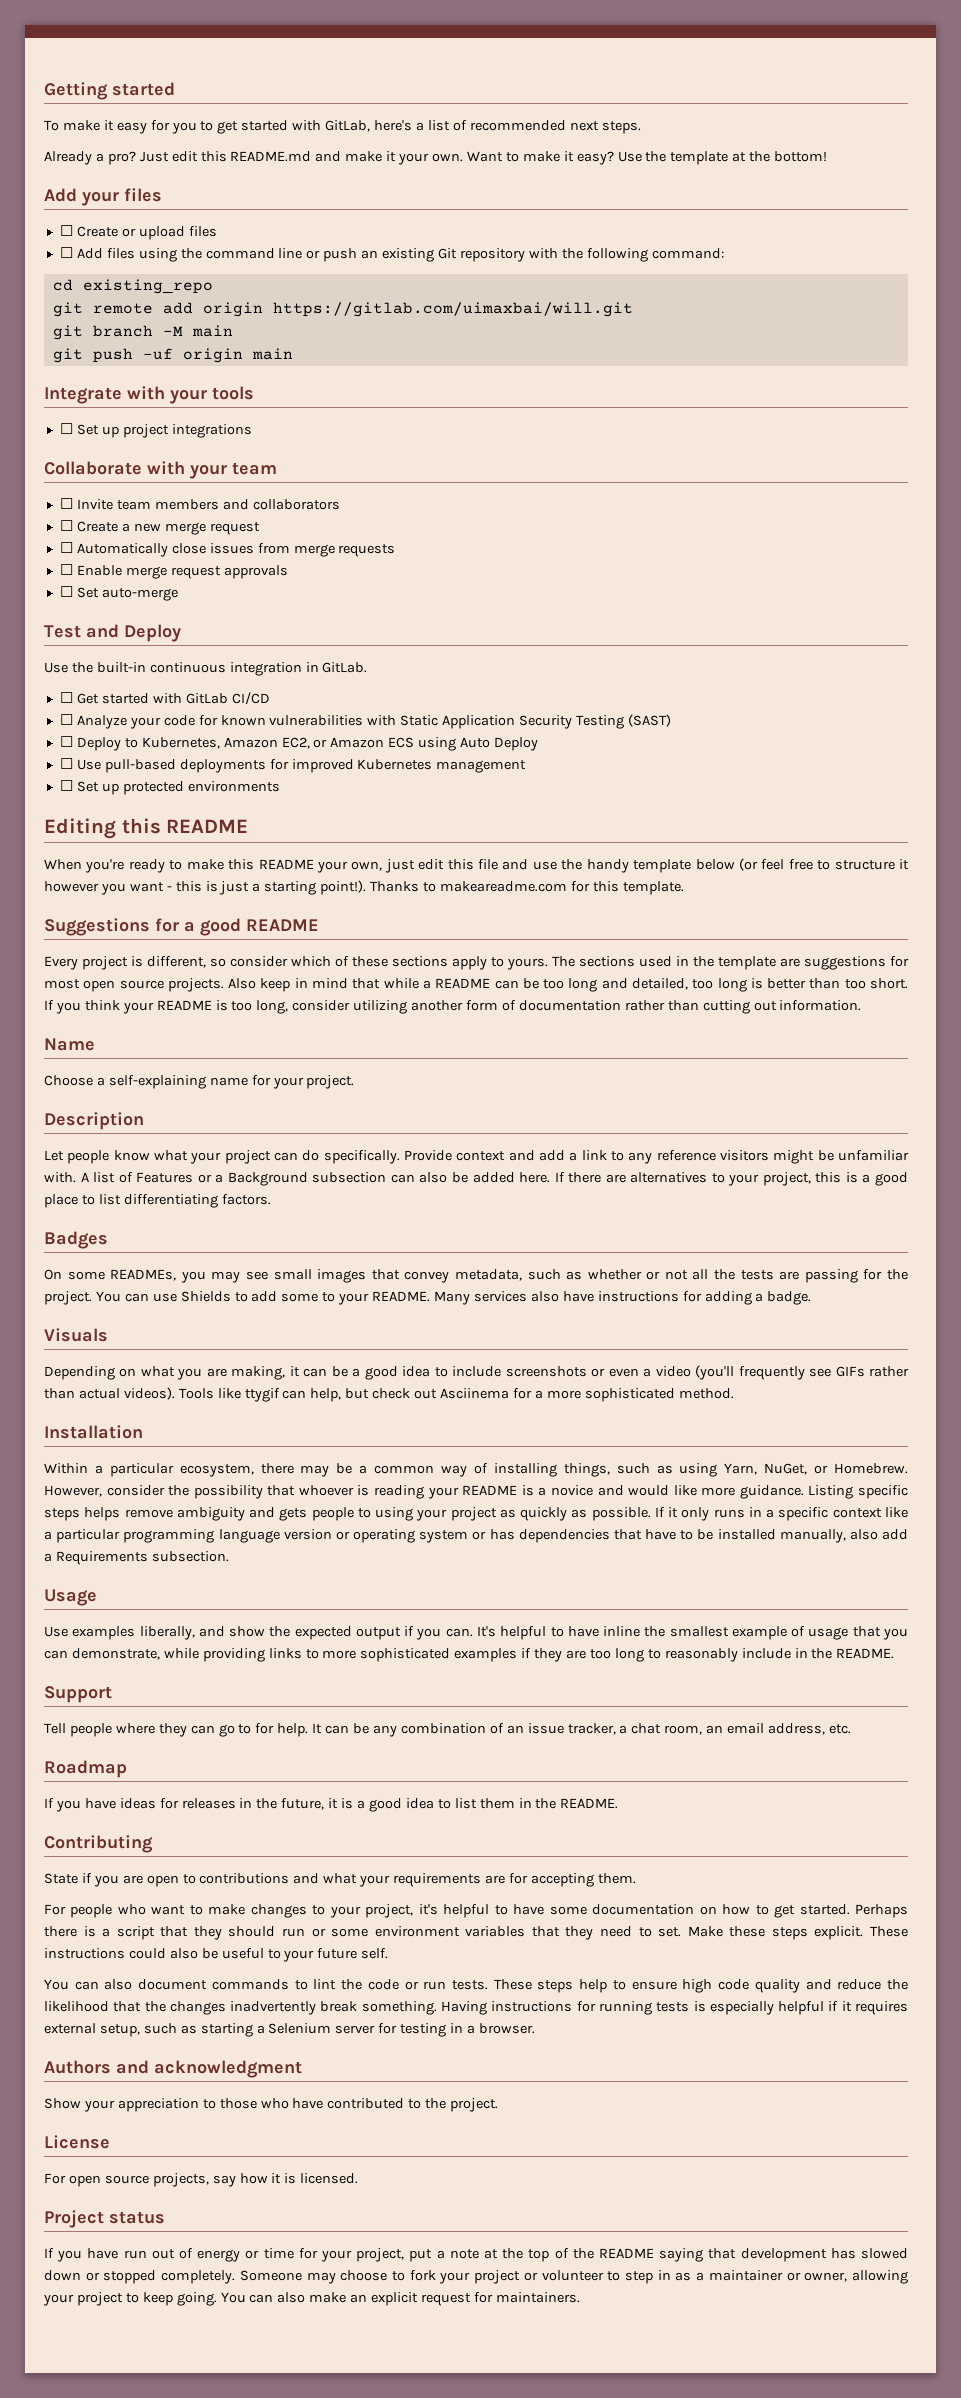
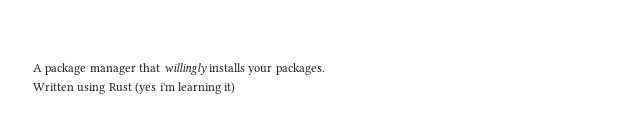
[44,82,175,100] [44,120,641,134] [44,151,828,165] [44,188,162,206] [59,225,217,240] [59,247,724,262] [52,279,213,294] [52,302,633,317] [52,325,233,340] [52,348,293,363] [44,386,254,404] [59,423,252,438] [44,461,277,479] [59,498,340,510] [59,520,260,535] [59,542,396,557] [59,564,288,579] [59,586,178,601] [44,624,181,642] [44,662,368,676] [59,692,270,705] [59,714,671,729] [59,736,539,751] [59,758,527,773] [59,780,280,795] [44,818,249,839] [44,858,909,873] [44,880,684,895] [44,918,319,936] [44,956,909,970] [44,978,908,992] [44,1000,862,1014] [44,1038,95,1051] [44,1075,355,1089] [44,1112,144,1130] [44,1150,910,1164] [44,1172,908,1186] [44,1194,271,1208] [44,1231,108,1249] [44,1269,909,1283] [44,1291,812,1305] [44,1328,108,1342] [44,1365,910,1380] [44,1387,734,1402] [44,1425,143,1439] [44,1463,909,1477] [44,1485,908,1499] [44,1507,908,1521] [44,1529,908,1543] [44,1551,229,1565] [44,1589,97,1606] [44,1626,908,1640] [44,1648,895,1662] [44,1686,112,1703] [44,1723,851,1737] [44,1760,127,1778] [44,1798,619,1812] [44,1835,153,1853] [44,1873,636,1887] [44,1904,909,1918] [44,1926,908,1940] [44,1948,389,1962] [44,1979,909,1993] [44,2001,908,2015] [44,2023,535,2037] [44,2060,302,2078] [44,2098,499,2112] [44,2135,110,2149] [44,2173,359,2187] [44,2210,165,2228] [44,2248,909,2262] [44,2270,908,2284] [43,2292,580,2306] Getting started // To make it easy for you to get started with GitLab, here's a list of recommended next steps. // Already a pro? Just edit this README.md and make it your own. Want to make it easy? Use the template at the bottom! // Add your files // ☐ Create or upload files // ☐ Add files using the command line or push an existing Git repository with the following command: // cd existing_repo // git remote add origin https://gitlab.com/uimaxbai/will.git // git branch -M main // git push -uf origin main // Integrate with your tools // ☐ Set up project integrations // Collaborate with your team // ☐ Invite team members and collaborators // ☐ Create a new merge request // ☐ Automatically close issues from merge requests // ☐ Enable merge request approvals // ☐ Set auto-merge // Test and Deploy // Use the built-in continuous integration in GitLab. // ☐ Get started with GitLab CI/CD // ☐ Analyze your code for known vulnerabilities with Static Application Security Testing (SAST) // ☐ Deploy to Kubernetes, Amazon EC2, or Amazon ECS using Auto Deploy // ☐ Use pull-based deployments for improved Kubernetes management // ☐ Set up protected environments // Editing this README // When you're ready to make this README your own, just edit this file and use the handy template below (or feel free to structure it however you want - this is just a starting point!). Thanks to makeareadme.com for this template. // Suggestions for a good README // Every project is different, so consider which of these sections apply to yours. The sections used in the template are suggestions for most open source projects. Also keep in mind that while a README can be too long and detailed, too long is better than too short. If you think your README is too long, consider utilizing another form of documentation rather than cutting out information. // Name // Choose a self-explaining name for your project. // Description // Let people know what your project can do specifically. Provide context and add a link to any reference visitors might be unfamiliar with. A list of Features or a Background subsection can also be added here. If there are alternatives to your project, this is a good place to list differentiating factors. // Badges // On some READMEs, you may see small images that convey metadata, such as whether or not all the tests are passing for the project. You can use Shields to add some to your README. Many services also have instructions for adding a badge. // Visuals // Depending on what you are making, it can be a good idea to include screenshots or even a video (you'll frequently see GIFs rather than actual videos). Tools like ttygif can help, but check out Asciinema for a more sophisticated method. // Installation // Within a particular ecosystem, there may be a common way of installing things, such as using Yarn, NuGet, or Homebrew. However, consider the possibility that whoever is reading your README is a novice and would like more guidance. Listing specific steps helps remove ambiguity and gets people to using your project as quickly as possible. If it only runs in a specific context like a particular programming language version or operating system or has dependencies that have to be installed manually, also add a Requirements subsection. // Usage // Use examples liberally, and show the expected output if you can. It's helpful to have inline the smallest example of usage that you can demonstrate, while providing links to more sophisticated examples if they are too long to reasonably include in the README. // Support // Tell people where they can go to for help. It can be any combination of an issue tracker, a chat room, an email address, etc. // Roadmap // If you have ideas for releases in the future, it is a good idea to list them in the README. // Contributing // State if you are open to contributions and what your requirements are for accepting them. // For people who want to make changes to your project, it's helpful to have some documentation on how to get started. Perhaps there is a script that they should run or some environment variables that they need to set. Make these steps explicit. These instructions could also be useful to your future self. // You can also document commands to lint the code or run tests. These steps help to ensure high code quality and reduce the likelihood that the changes inadvertently break something. Having instructions for running tests is especially helpful if it requires external setup, such as starting a Selenium server for testing in a browser. // Authors and acknowledgment // Show your appreciation to those who have contributed to the project. // License // For open source projects, say how it is licensed. // Project status // If you have run out of energy or time for your project, put a note at the top of the README saying that development has slowed down or stopped completely. Someone may choose to fork your project or volunteer to step in as a maintainer or owner, allowing your project to keep going. You can also make an explicit request for maintainers. -> [33,63,325,75] [33,82,236,94] A package manager that willingly installs your packages. // Written using Rust (yes i'm learning it)

